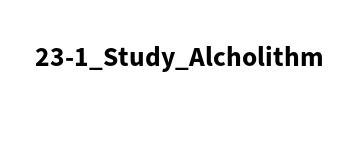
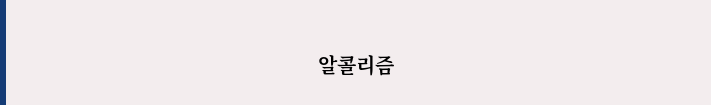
[35,45,324,72] 23-1_Study_Alcholithm -> [317,54,394,76] 알콜리즘

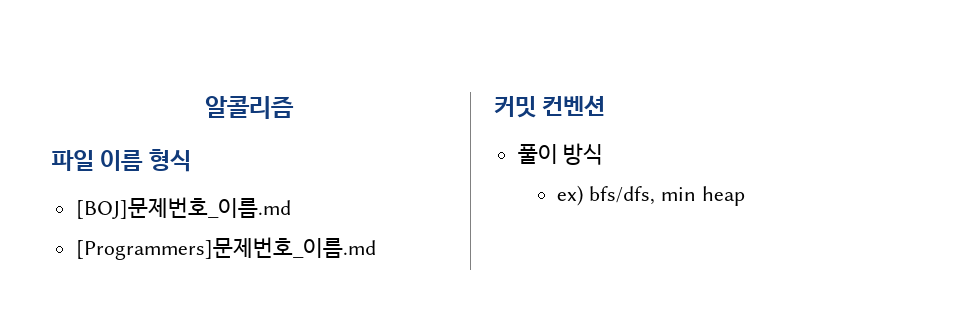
(394, 65) none -> [52,149,191,172] [75,197,291,219] [75,237,376,260] [494,95,606,118] [517,143,604,165] [557,185,745,206] // 파일 이름 형식 // [BOJ]문제번호_이름.md // [Programmers]문제번호_이름.md // 커밋 컨벤션 // 풀이 방식 // ex) bfs/dfs, min heap

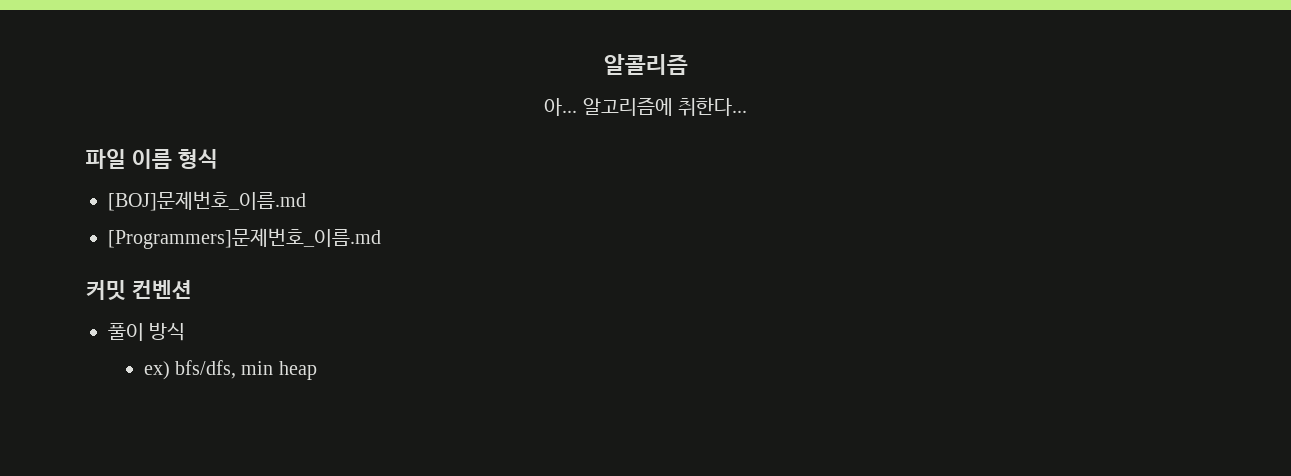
(294, 107) none -> [544,97,747,116] // 아... 알고리즘에 취한다...

